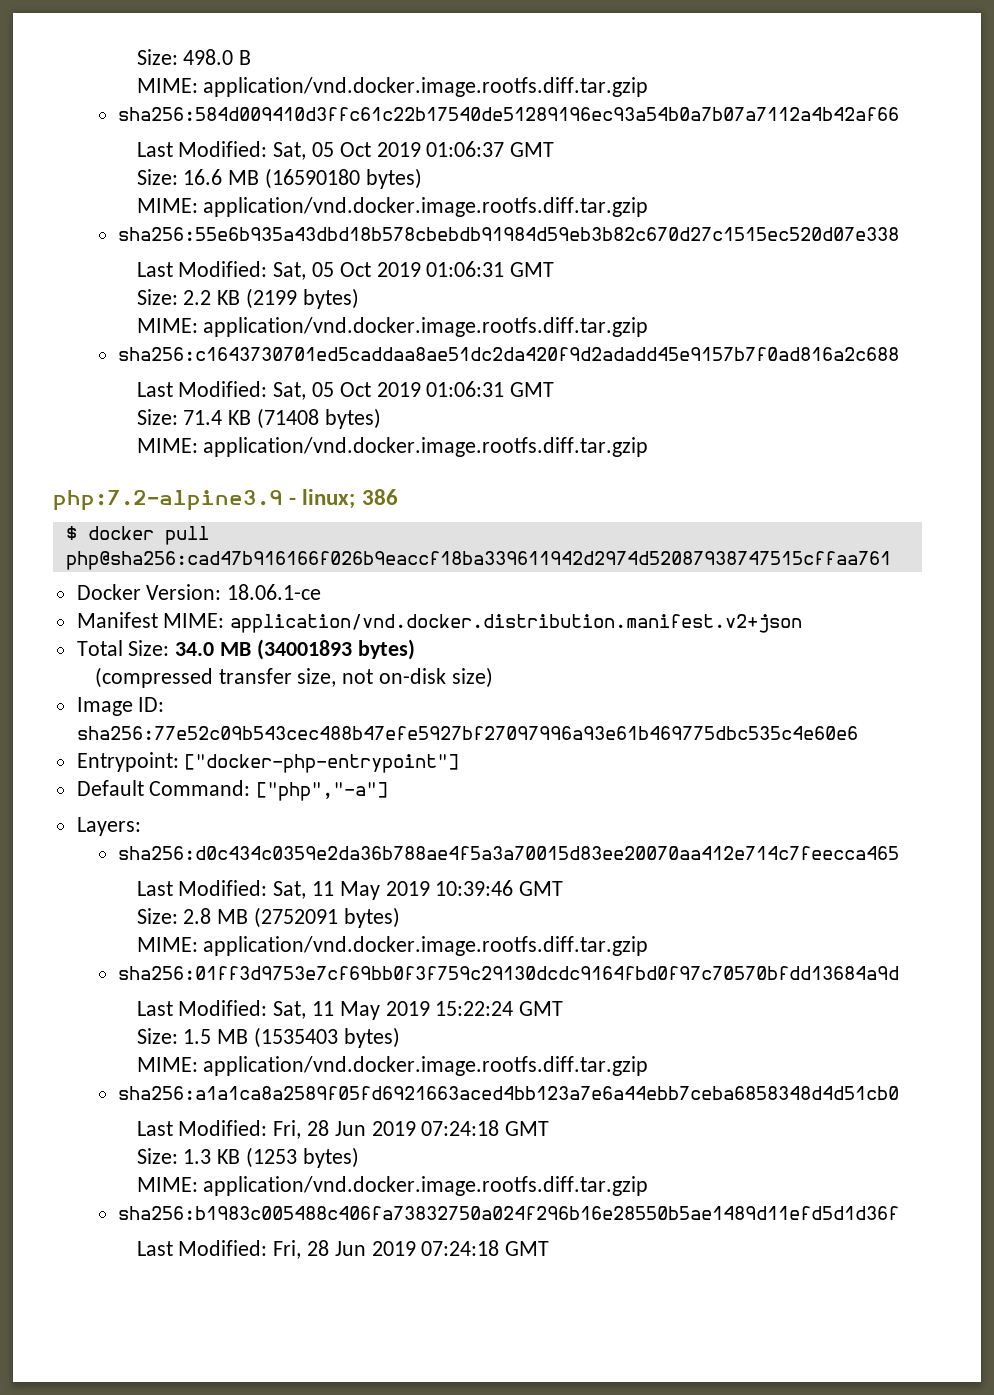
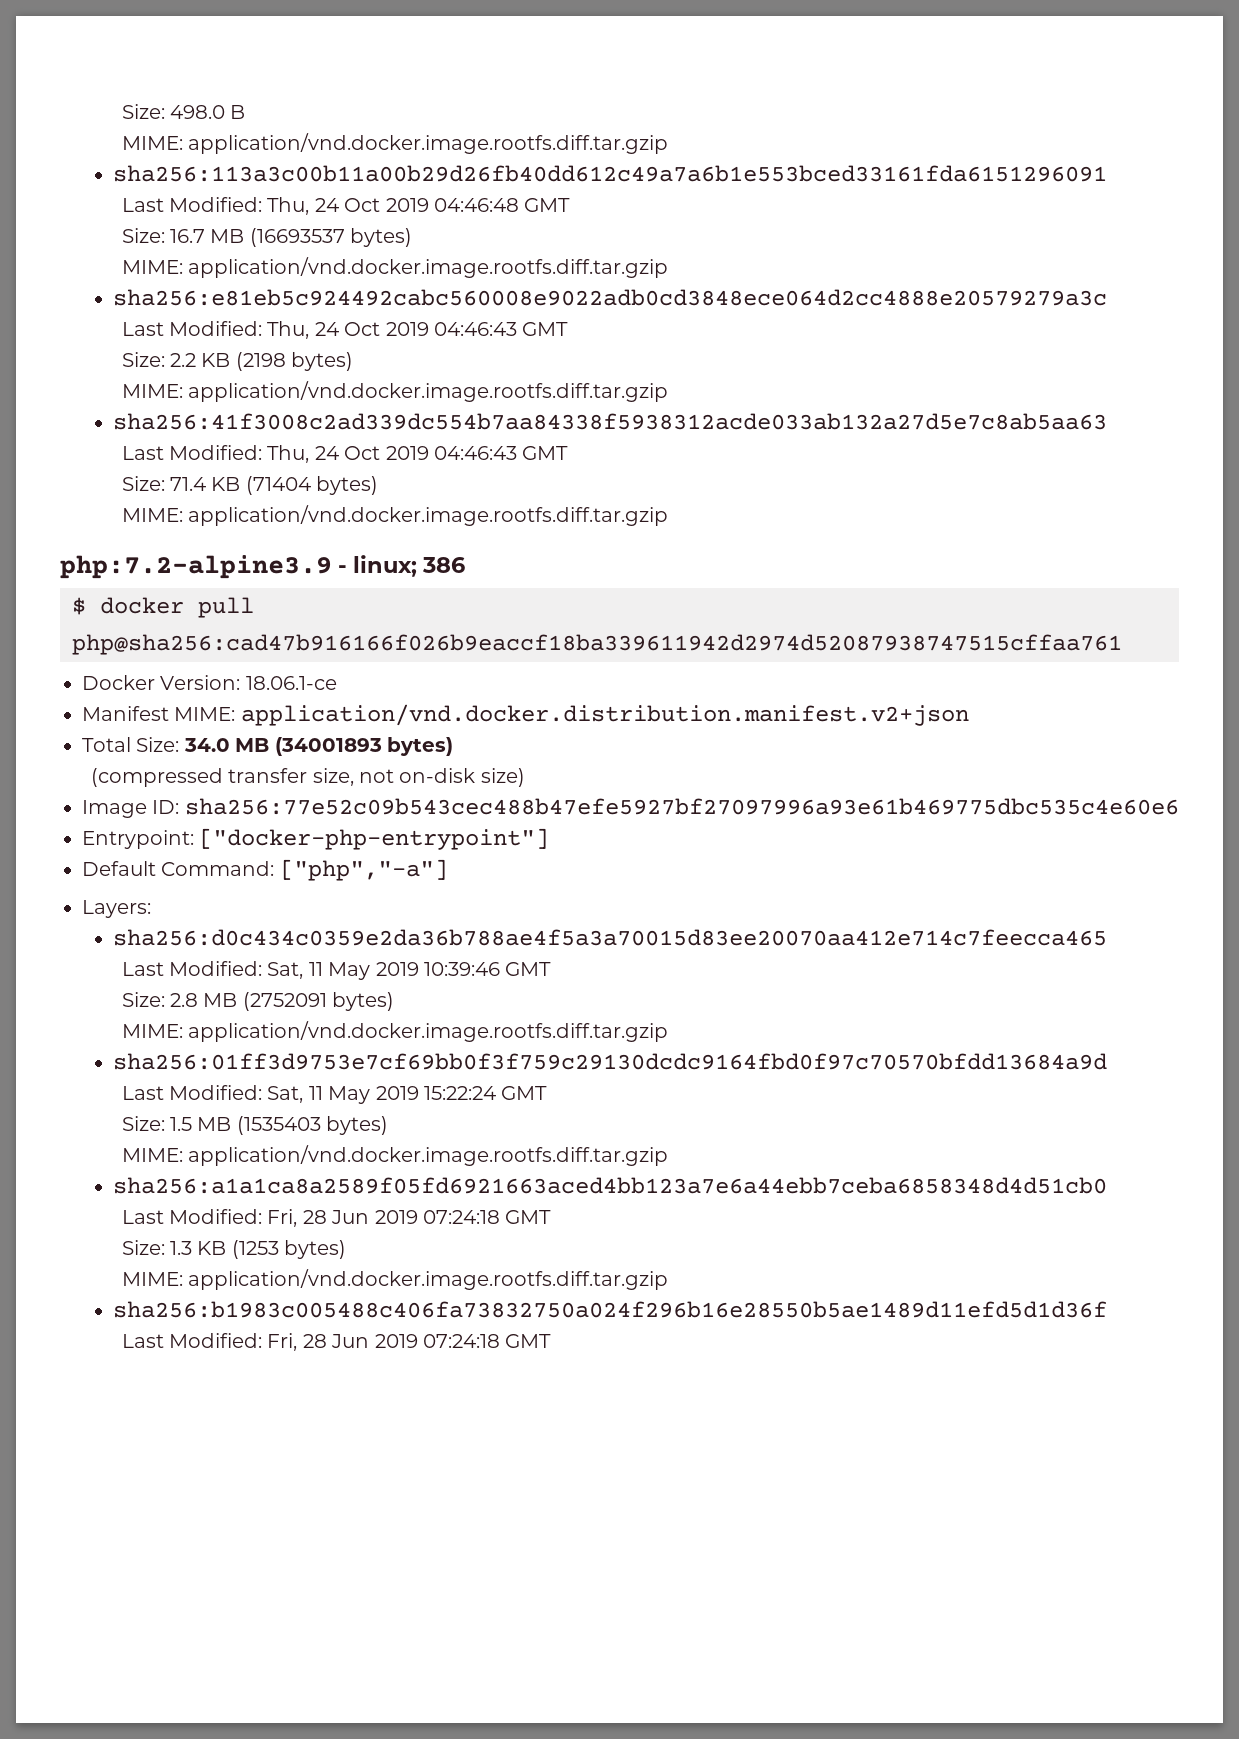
[118,107,900,121] [136,141,555,160] [136,168,422,189] [136,197,649,217] [118,227,900,241] [136,261,505,280] sha256:584d009410d3ffc61c22b17540de51289196ec93a54b0a7b07a7112a4b42af66 // Last Modified: Sat, 05 Oct 2019 01:06:37 GMT // Size: 16.6 MB (16590180 bytes) // MIME: application/vnd.docker.image.rootfs.diff.tar.gzip // sha256:55e6b935a43dbd18b578cbebdb91984d59eb3b82c670d27c1515ec520d07e338 // Last Modified: Sat, 05 Oct 2019 01:06:31 -> [112,165,1107,182] [121,197,571,215] [121,228,413,247] [121,257,668,278] [112,289,1107,306] [121,321,517,339] sha256:113a3c00b11a00b29d26fb40dd612c49a7a6b1e553bced33161fda6151296091 // Last Modified: Thu, 24 Oct 2019 04:46:48 GMT // Size: 16.7 MB (16693537 bytes) // MIME: application/vnd.docker.image.rootfs.diff.tar.gzip // sha256:e81eb5c924492cabc560008e9022adb0cd3848ece064d2cc4888e20579279a3c // Last Modified: Thu, 24 Oct 2019 04:46:43
[245,288,359,309] [136,317,649,337] [118,347,900,361] [136,381,505,400] (2199 bytes) // MIME: application/vnd.docker.image.rootfs.diff.tar.gzip // sha256:c1643730701ed5caddaa8ae51dc2da420f9d2adadd45e9157b7f0ad816a2c688 // Last Modified: Sat, 05 Oct 2019 01:06:31 -> [235,352,354,371] [121,381,668,402] [112,413,1107,430] [121,445,517,463] (2198 bytes) // MIME: application/vnd.docker.image.rootfs.diff.tar.gzip // sha256:41f3008c2ad339dc554b7aa84338f5938312acde033ab132a27d5e7c8ab5aa63 // Last Modified: Thu, 24 Oct 2019 04:46:43
[256,408,319,429] (71408 -> [245,476,311,495] (71404

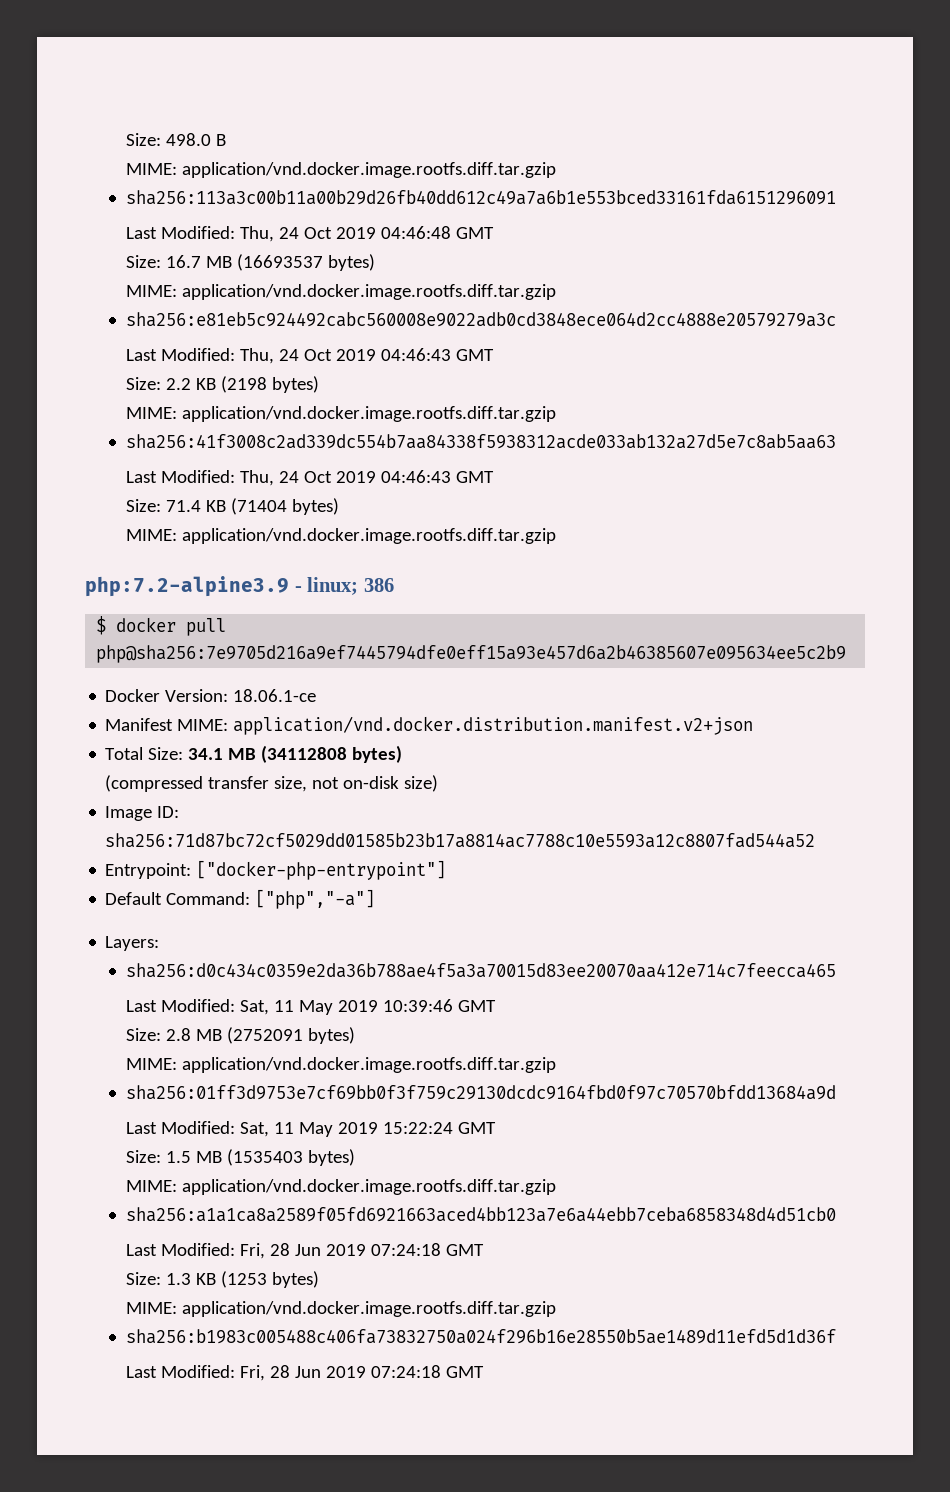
[72,634,1122,655] php@sha256:cad47b916166f026b9eaccf18ba339611942d2974d52087938747515cffaa761 -> [96,645,847,663] php@sha256:7e9705d216a9ef7445794dfe0eff15a93e457d6a2b46385607e095634ee5c2b9
[183,737,382,756] 34.0 MB (34001893 -> [188,745,348,763] 34.1 MB (34112808
[184,798,1179,815] sha256:77e52c09b543cec488b47efe5927bf27097996a93e61b469775dbc535c4e60e6 -> [105,833,816,848] sha256:71d87bc72cf5029dd01585b23b17a8814ac7788c10e5593a12c8807fad544a52

